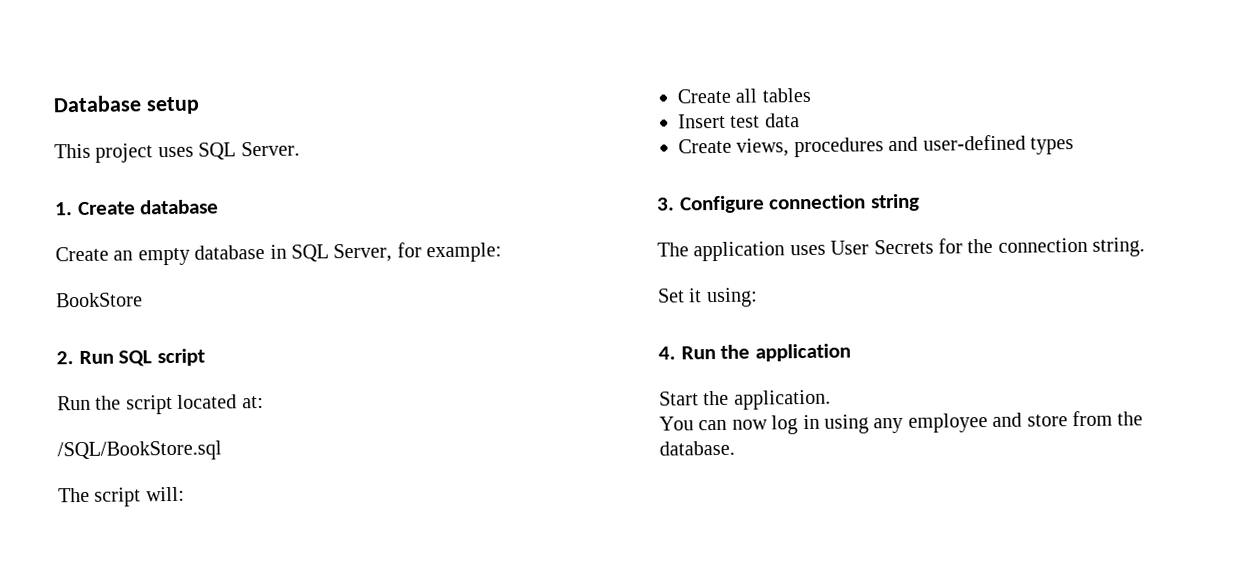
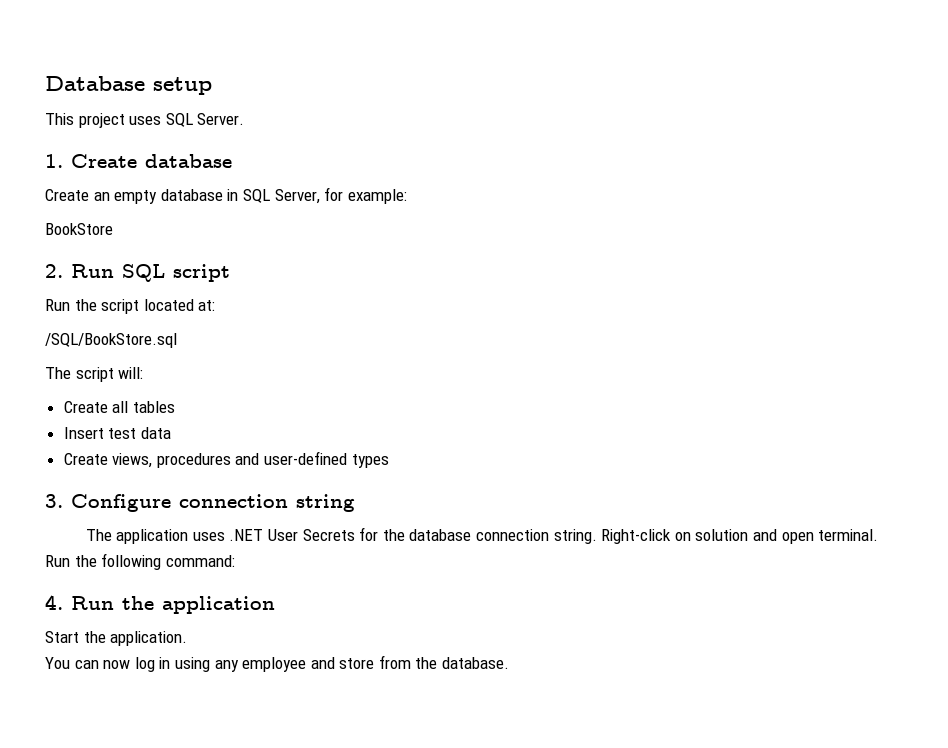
(826, 250) none -> [229,529,264,541] .NET
(994, 246) none -> [409,529,472,541] database
[658,287,758,308] // Set it using: -> [601,529,879,544] [45,553,235,570] Right-click on solution and open terminal. Run the following command:

